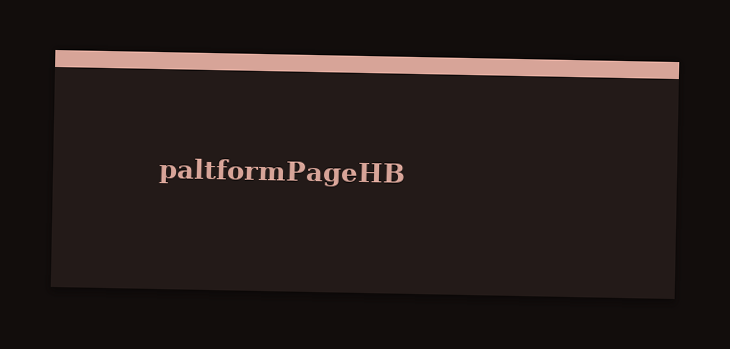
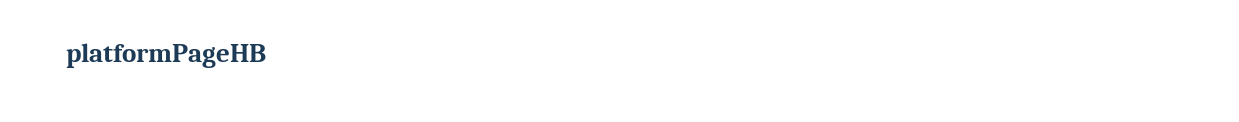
[158,158,406,188] paltformPageHB -> [66,43,266,68] platformPageHB

